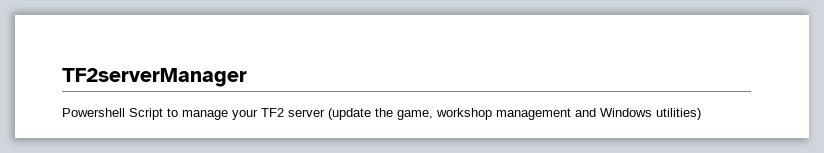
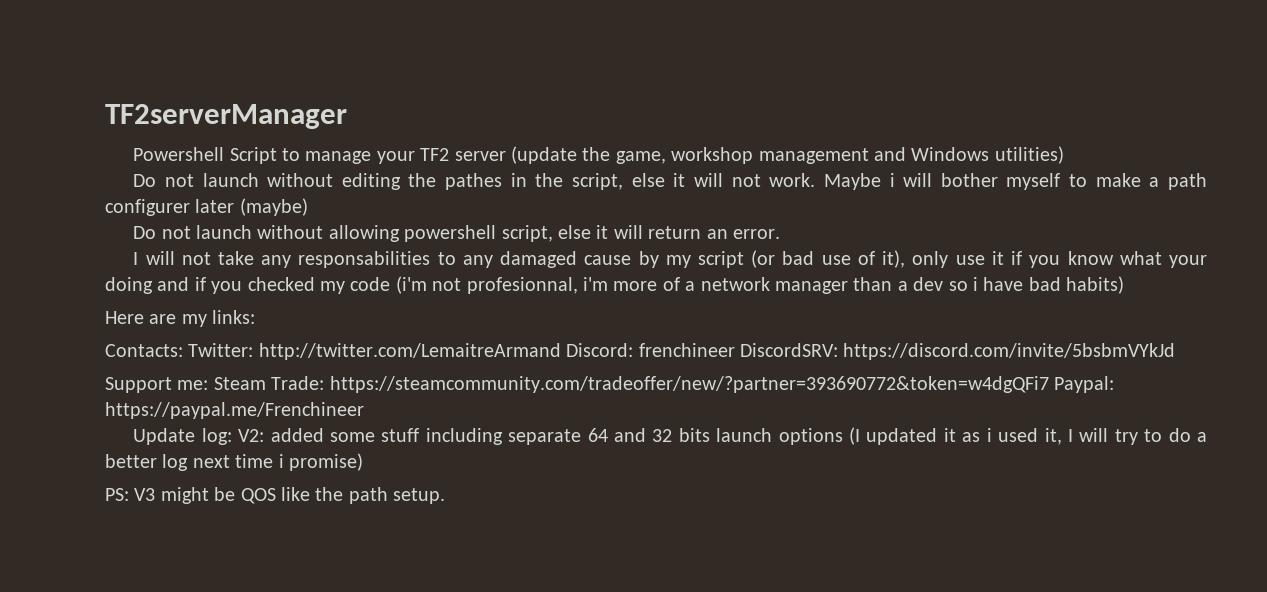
(701, 114) none -> [133,173,1207,190] [105,198,308,216] [133,225,781,242] [133,250,1208,268] [105,276,1125,294] [105,310,256,327] [105,343,1176,360] [105,376,1114,393] [105,402,364,419] [133,427,1208,445] [105,453,363,471] [105,487,446,504] // Do not launch without editing the pathes in the script, else it will not work. Maybe i will bother myself to make a path configurer later (maybe) // Do not launch without allowing powershell script, else it will return an error. // I will not take any responsabilities to any damaged cause by my script (or bad use of it), only use it if you know what your doing and if you checked my code (i'm not profesionnal, i'm more of a network manager than a dev so i have bad habits) // Here are my links: // Contacts: Twitter: http://twitter.com/LemaitreArmand Discord: frenchineer DiscordSRV: https://discord.com/invite/5bsbmVYkJd // Support me: Steam Trade: https://steamcommunity.com/tradeoffer/new/?partner=393690772&token=w4dgQFi7 Paypal: https://paypal.me/Frenchineer // Update log: V2: added some stuff including separate 64 and 32 bits launch options (I updated it as i used it, I will try to do a better log next time i promise) // PS: V3 might be QOS like the path setup.

